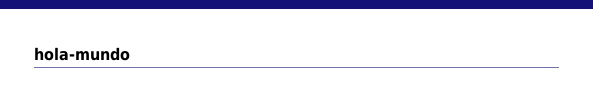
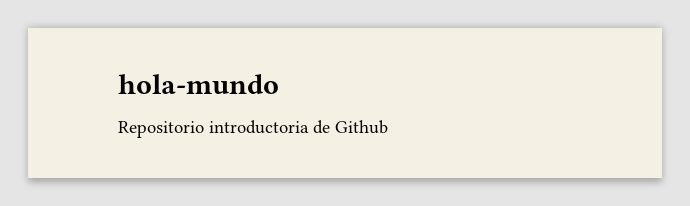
(130, 54) none -> [118,120,388,138] // Repositorio introductoria de Github

